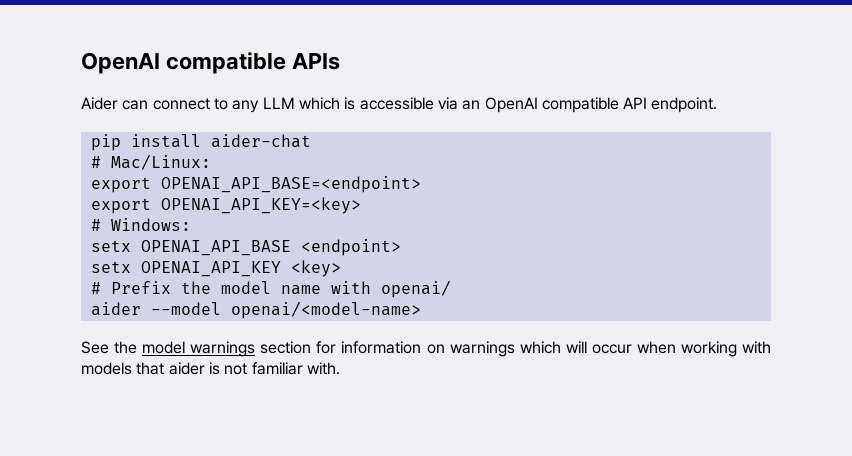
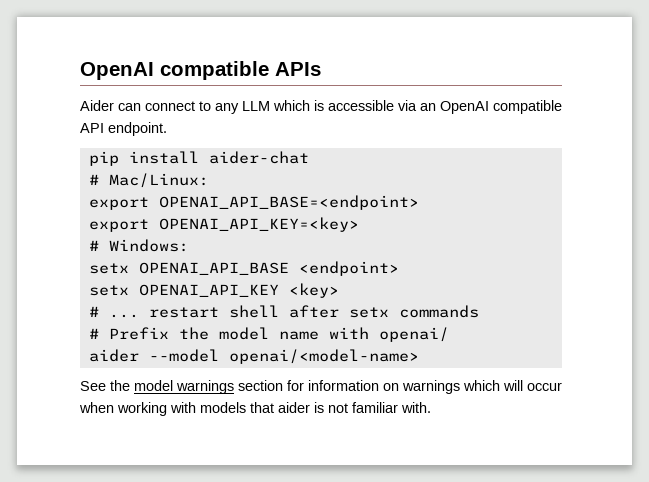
(341, 268) none -> [88,305,479,318] // # ... restart shell after setx commands

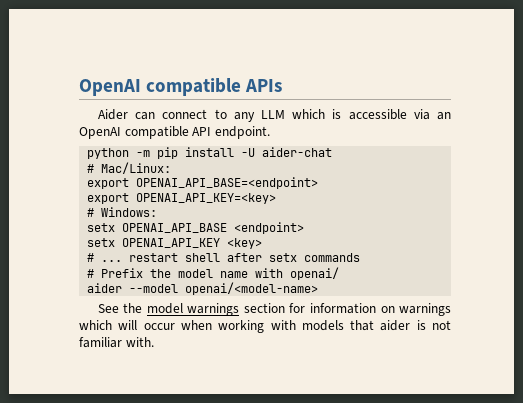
(167, 129) none -> [87,148,151,159] python -m
(199, 157) none -> [241,148,256,157] -U

